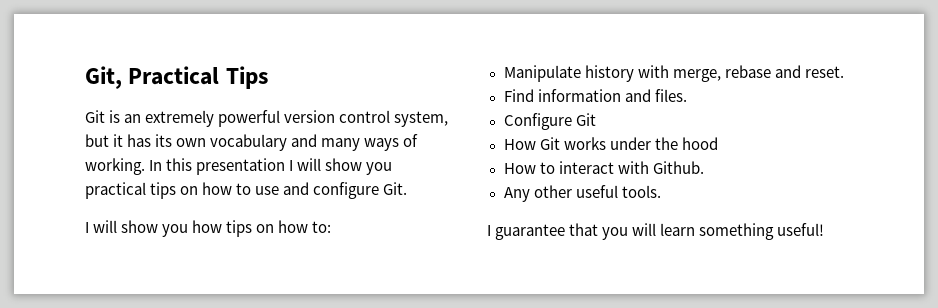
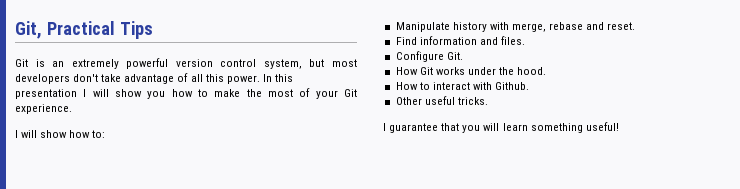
[113,134,419,151] [85,158,145,175] it has its own vocabulary and many ways of working. -> [331,59,357,67] [15,73,260,84] most developers don't take advantage of all this power.
[85,182,408,199] [85,220,275,237] practical tips on how to use and configure Git. // I will show you how tips on -> [171,88,357,99] [15,104,72,114] [15,130,68,138] how to make the most of your Git experience. // I will show
[575,113,596,126] Git -> [446,52,463,60] Git.
[681,137,718,150] hood -> [517,67,547,75] hood.
[503,185,661,202] Any other useful tools. -> [395,96,488,105] Other useful tricks.

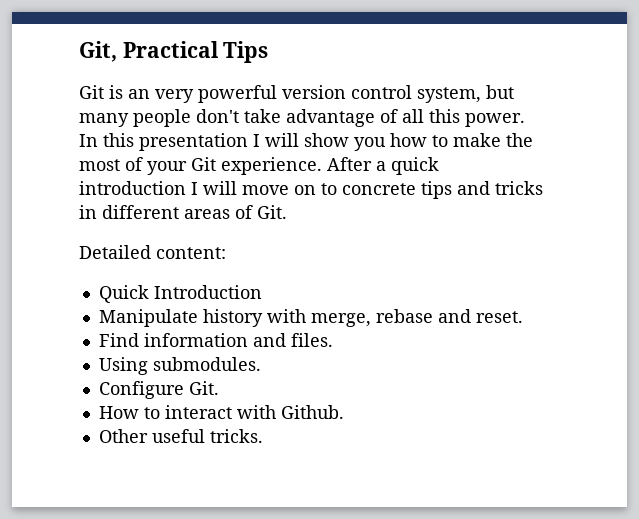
[71,59,119,69] extremely -> [155,89,194,103] very
[331,59,357,67] [15,74,70,84] most developers -> [79,109,191,127] many people
[15,130,106,138] // I will show how to: -> [327,157,439,175] [79,181,543,199] [79,205,287,219] [79,245,226,259] [98,285,262,303] After a quick introduction I will move on to concrete tips and tricks in different areas of Git. // Detailed content: // Quick Introduction
(525, 40) none -> [98,357,261,375] // Using submodules.
[395,67,547,75] // How Git works under the hood. -> (219, 388) none
[383,122,619,133] // I guarantee that you will learn something useful! -> (263, 436) none

